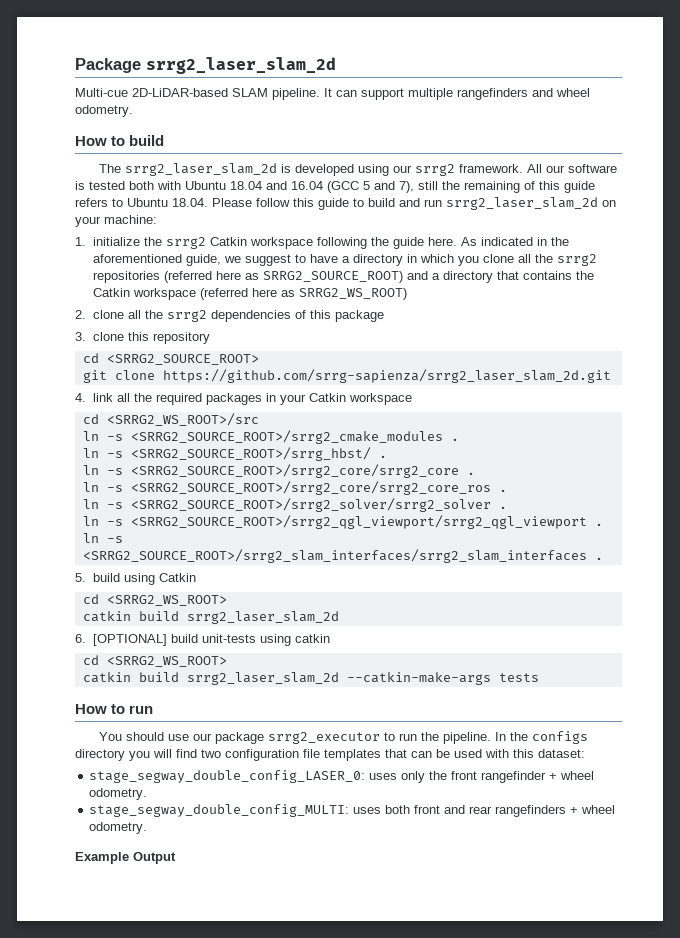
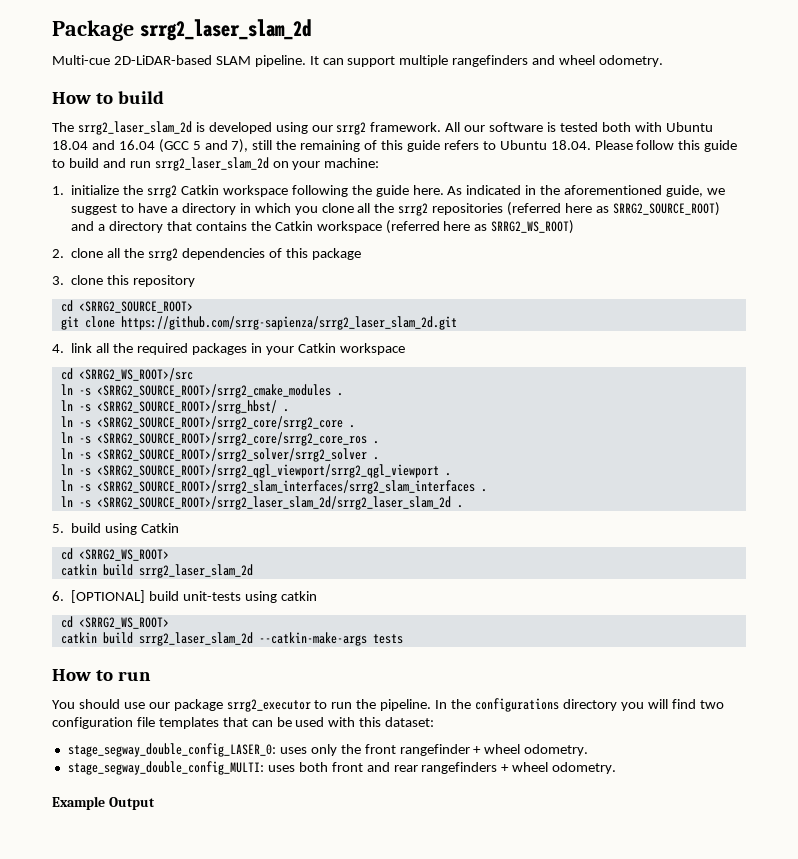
(603, 558) none -> [60,496,463,510] // ln -s <SRRG2_SOURCE_ROOT>/srrg2_laser_slam_2d/srrg2_laser_slam_2d .
[532,731,589,744] configs -> [474,698,559,712] configurations

